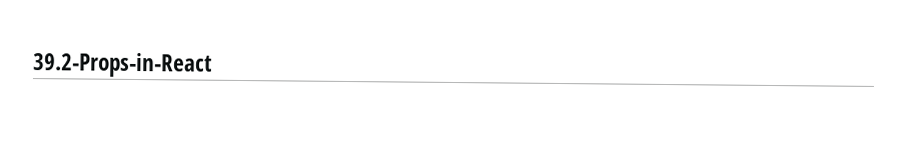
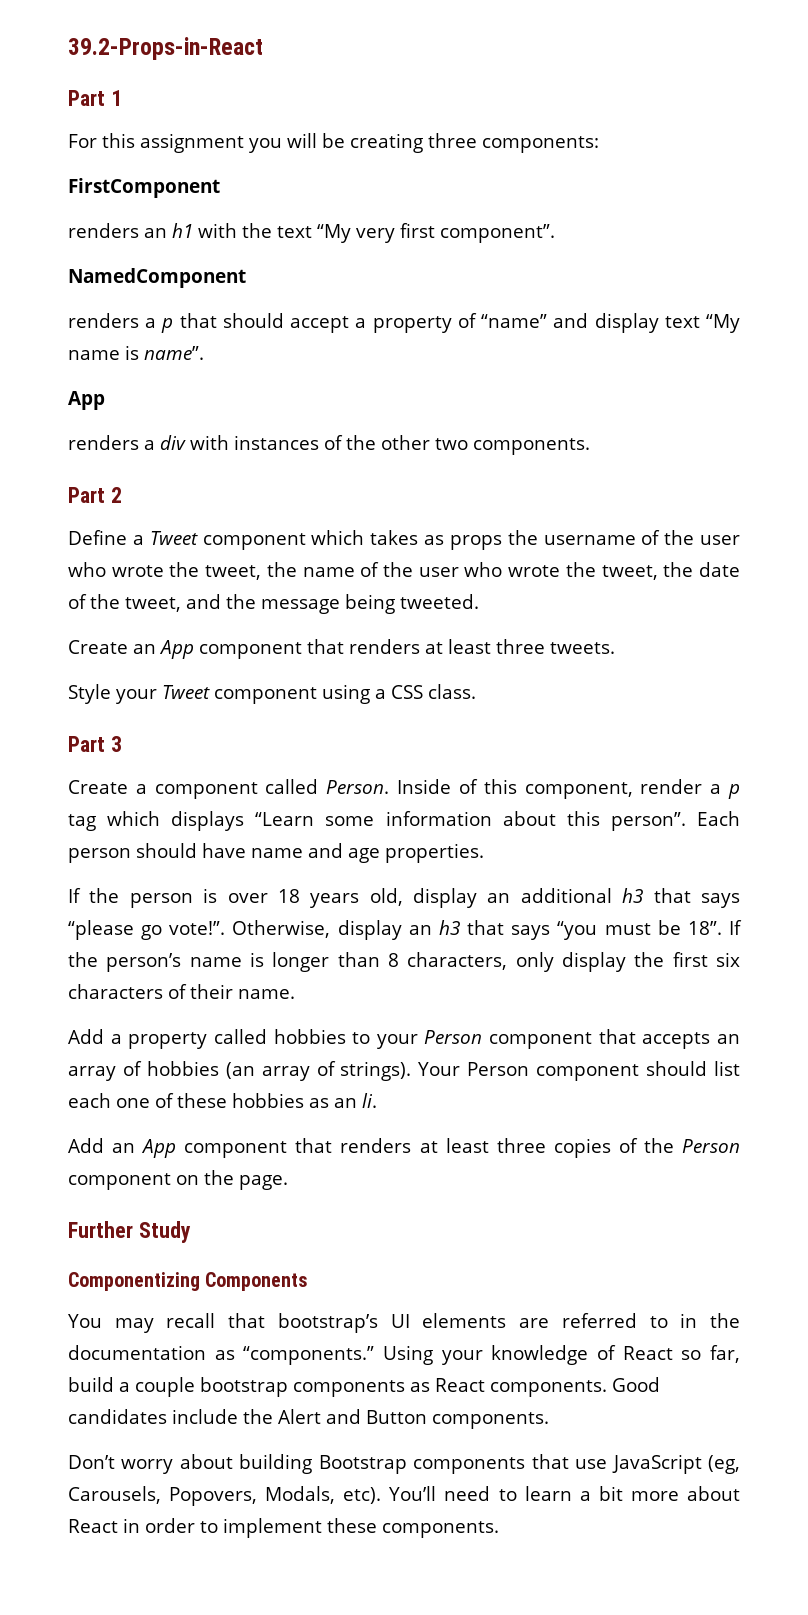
(212, 65) none -> [68,90,122,106] [68,133,599,153] [68,178,220,198] [68,223,555,243] [68,268,246,288] [68,313,741,333] [68,345,204,360] [68,391,105,410] [68,435,590,455] [68,487,122,503] [68,530,741,550] [68,562,740,580] [68,594,479,614] [68,639,615,659] [68,684,476,704] [68,736,122,752] [68,779,741,799] [68,811,740,831] [68,843,484,863] [68,888,740,908] [68,920,742,940] [68,952,741,972] [68,984,295,999] [68,1029,740,1049] [68,1061,741,1081] [68,1093,377,1108] [68,1138,741,1158] [68,1170,288,1190] [68,1221,191,1243] [68,1272,309,1291] [68,1313,740,1333] [68,1345,740,1365] [68,1377,660,1397] [68,1409,549,1429] [68,1454,741,1474] [68,1486,740,1506] [68,1518,499,1538] // Part 1 // For this assignment you will be creating three components: // FirstComponent // renders an h1 with the text “My very first component”. // NamedComponent // renders a p that should accept a property of “name” and display text “My name is name”. // App // renders a div with instances of the other two components. // Part 2 // Define a Tweet component which takes as props the username of the user who wrote the tweet, the name of the user who wrote the tweet, the date of the tweet, and the message being tweeted. // Create an App component that renders at least three tweets. // Style your Tweet component using a CSS class. // Part 3 // Create a component called Person. Inside of this component, render a p tag which displays “Learn some information about this person”. Each person should have name and age properties. // If the person is over 18 years old, display an additional h3 that says “please go vote!”. Otherwise, display an h3 that says “you must be 18”. If the person’s name is longer than 8 characters, only display the first six characters of their name. // Add a property called hobbies to your Person component that accepts an array of hobbies (an array of strings). Your Person component should list each one of these hobbies as an li. // Add an App component that renders at least three copies of the Person component on the page. // Further Study // Componentizing Components // You may recall that bootstrap’s UI elements are referred to in the documentation as “components.” Using your knowledge of React so far, build a couple bootstrap components as React components. Good candidates include the Alert and Button components. // Don’t worry about building Bootstrap components that use JavaScript (eg, Carousels, Popovers, Modals, etc). You’ll need to learn a bit more about React in order to implement these components.

